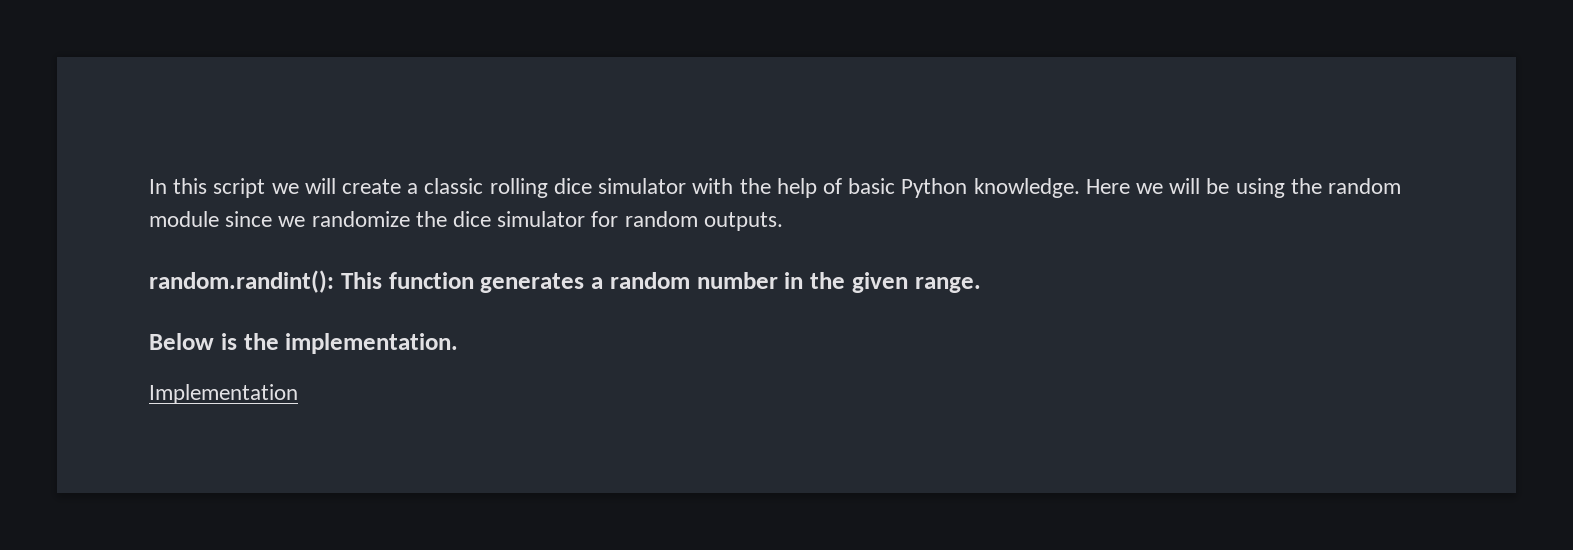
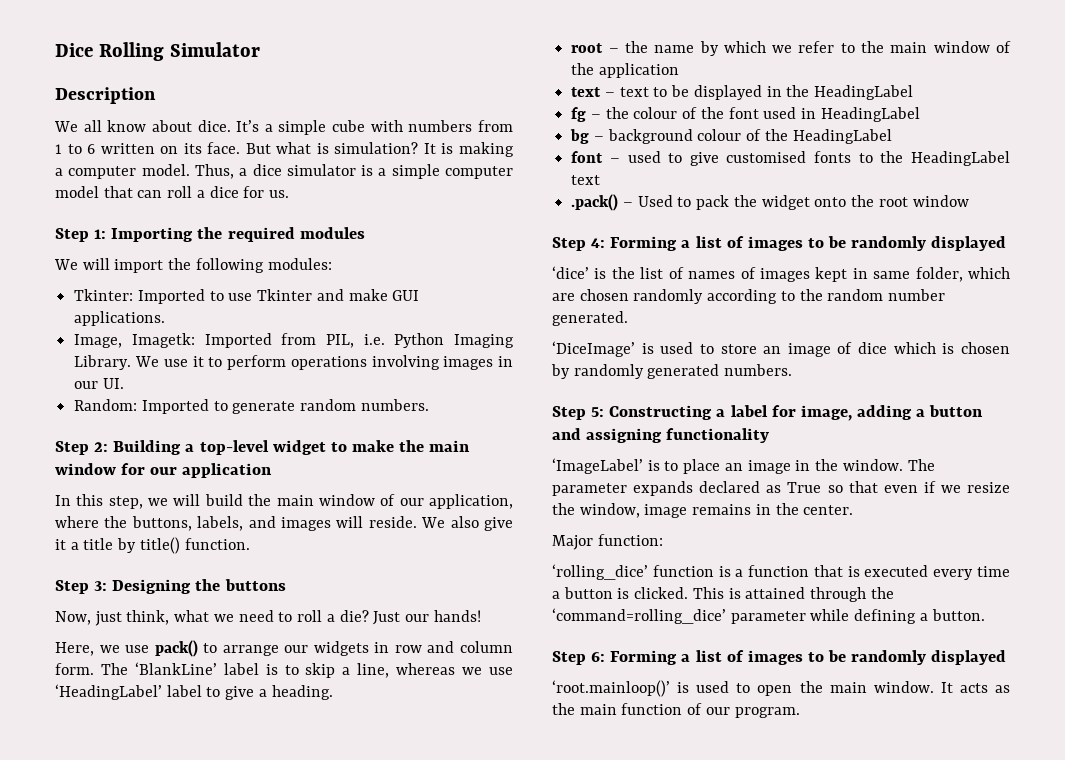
(149, 186) none -> [55,42,260,61] [55,87,156,104] [54,120,513,135] [55,142,514,157] [55,164,514,179] [55,186,290,198] [55,227,365,242] [54,258,332,273] [74,289,420,304] [74,311,166,326] [74,333,515,348] [74,355,513,370] [74,378,124,389] [74,399,429,414] [55,440,471,455] [55,463,273,478] Dice Rolling Simulator // Description // We all know about dice. It’s a simple cube with numbers from 1 to 6 written on its face. But what is simulation? It is making a computer model. Thus, a dice simulator is a simple computer model that can roll a dice for us. // Step 1: Importing the required modules // We will import the following modules: // Tkinter: Imported to use Tkinter and make GUI applications. // Image, Imagetk: Imported from PIL, i.e. Python Imaging Library. We use it to perform operations involving images in our UI. // Random: Imported to generate random numbers. // Step 2: Building a top-level widget to make the main window for our application //
[213,178,1402,198] [149,211,783,231] [149,270,981,293] [149,333,459,354] [149,384,298,404] script we will create a classic rolling dice simulator with the help of basic Python knowledge. Here we will be using the random module since we randomize the dice simulator for random outputs. // random.randint(): This function generates a random number in the given range. // Below is the implementation. // Implementation -> [108,494,513,509] [55,516,513,531] [55,537,250,554] [55,579,286,594] [55,610,481,626] [55,640,513,657] [55,662,514,678] [55,684,333,700] [571,41,1011,56] [571,63,679,78] [571,85,914,100] [571,107,920,122] [570,129,892,144] [571,151,1010,166] [571,175,601,185] [571,194,969,211] [552,236,1007,251] [552,266,1010,282] [552,289,946,304] [552,311,628,326] [552,341,1010,357] [551,364,793,379] [552,405,984,421] [552,428,770,443] [552,458,935,474] [552,481,1011,496] [552,503,854,518] [552,534,663,550] [552,564,1010,580] [552,587,894,602] [552,608,985,624] [552,650,1007,665] [552,680,1011,697] [552,703,800,718] step, we will build the main window of our application, where the buttons, labels, and images will reside. We also give it a title by title() function. // Step 3: Designing the buttons // Now, just think, what we need to roll a die? Just our hands! // Here, we use pack() to arrange our widgets in row and column form. The ‘BlankLine’ label is to skip a line, whereas we use ‘HeadingLabel’ label to give a heading. // root – the name by which we refer to the main window of the application // text – text to be displayed in the HeadingLabel // fg – the colour of the font used in HeadingLabel // bg – background colour of the HeadingLabel // font – used to give customised fonts to the HeadingLabel text // .pack() – Used to pack the widget onto the root window // Step 4: Forming a list of images to be randomly displayed // ‘dice’ is the list of names of images kept in same folder, which are chosen randomly according to the random number generated. // ‘DiceImage’ is used to store an image of dice which is chosen by randomly generated numbers. // Step 5: Constructing a label for image, adding a button and assigning functionality // ‘ImageLabel’ is to place an image in the window. The parameter expands declared as True so that even if we resize the window, image remains in the center. // Major function: // ‘rolling_dice’ function is a function that is executed every time a button is clicked. This is attained through the ‘command=rolling_dice’ parameter while defining a button. // Step 6: Forming a list of images to be randomly displayed // ‘root.mainloop()’ is used to open the main window. It acts as the main function of our program.

